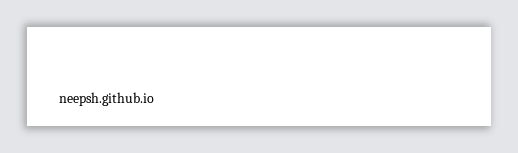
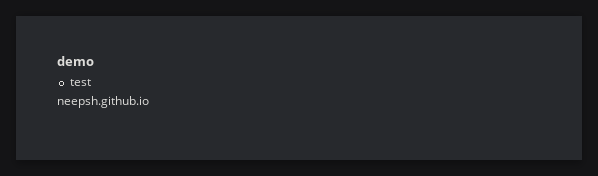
(59, 99) none -> [57,56,94,66] [69,79,91,86] demo // test //

